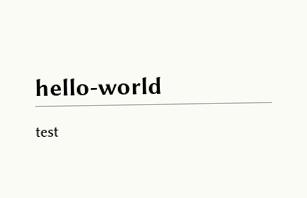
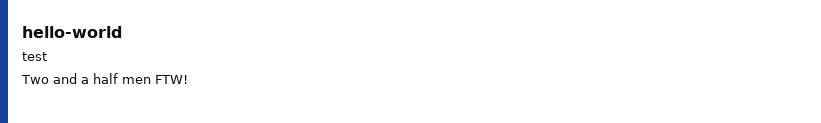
(59, 132) none -> [21,73,188,84] // Two and a half men FTW!

